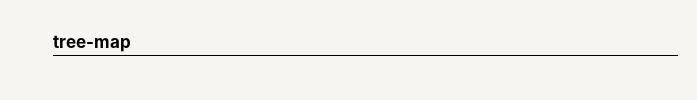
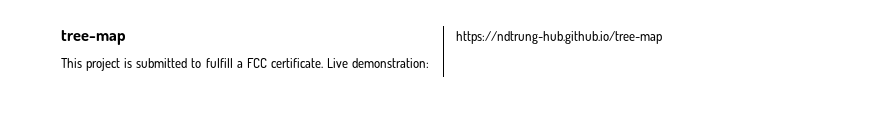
(131, 43) none -> [61,58,429,71] [456,31,662,44] // This project is submitted to fulfill a FCC certificate. Live demonstration: https://ndtrung-hub.github.io/tree-map

